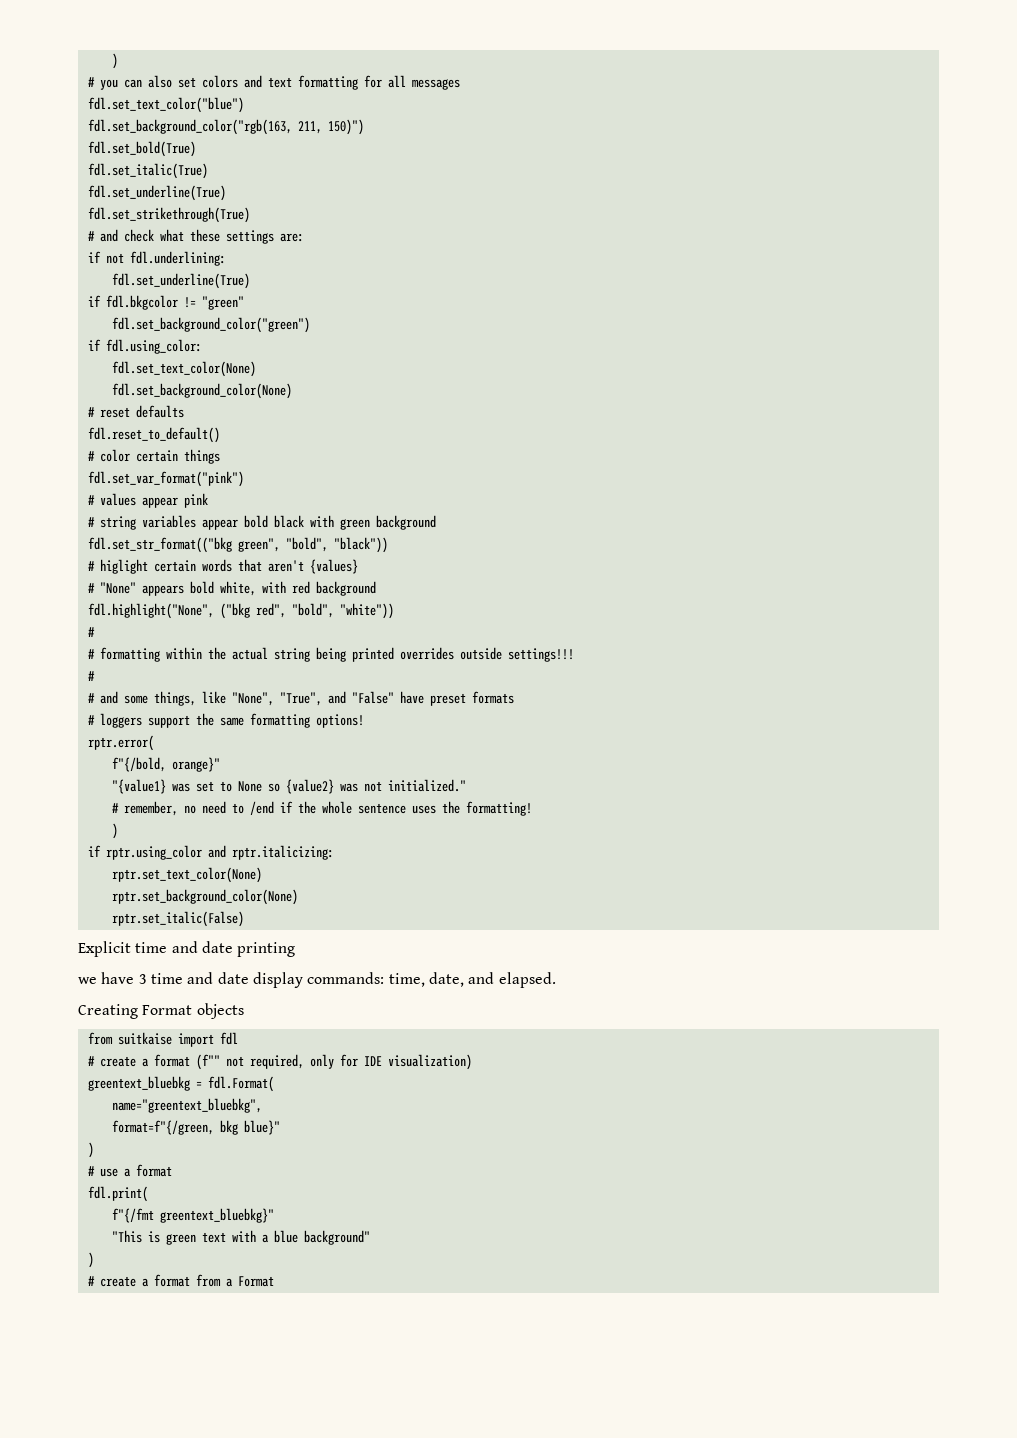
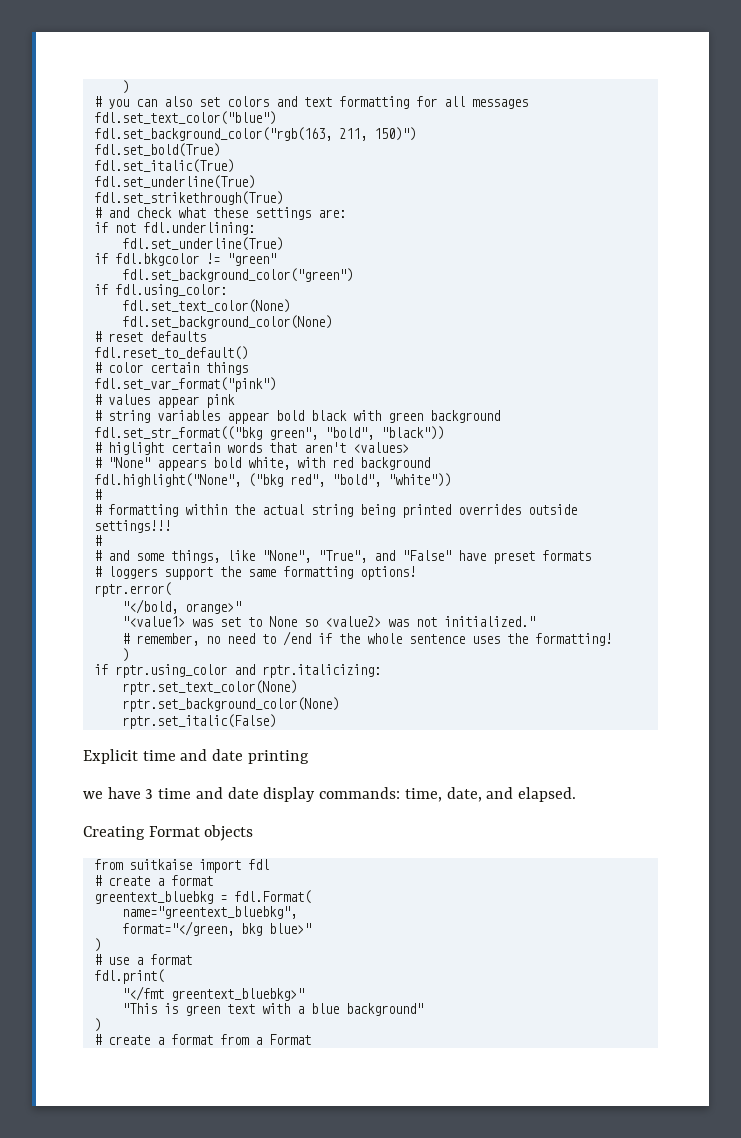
[309,559,358,574] {values} -> [352,442,409,453] <values>
[111,757,220,772] [111,779,166,794] f"{/bold, orange}" // "{value1} -> [121,599,241,614] [121,616,185,627] "</bold, orange>" // "<value1>
[285,779,334,794] {value2} -> [324,616,381,627] <value2>
[195,1054,472,1070] (f"" not required, only for IDE visualization) -> (213, 880) none
[111,1120,280,1135] format=f"{/green, bkg blue}" -> [121,921,311,936] format="</green, bkg blue>"
[111,1208,274,1223] f"{/fmt greentext_bluebkg}" -> [121,986,304,1001] "</fmt greentext_bluebkg>"

